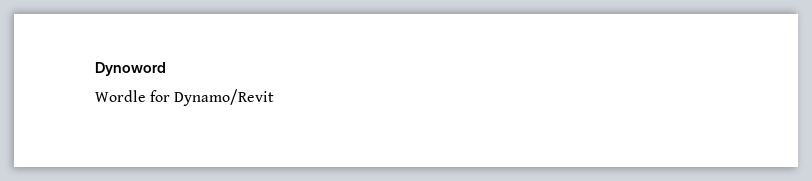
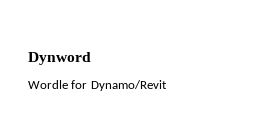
[95,62,166,76] Dynoword -> [28,52,91,65] Dynword

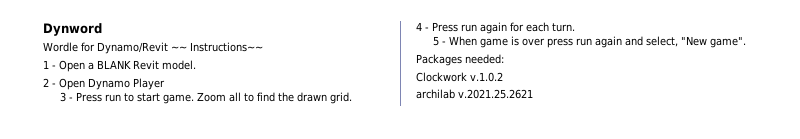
(167, 85) none -> [171,42,263,52] [43,60,196,72] [43,78,165,90] [60,92,353,104] [416,22,575,34] [433,36,747,48] [416,54,504,66] [416,72,503,82] [416,89,533,99] ~~ Instructions~~ // 1 - Open a BLANK Revit model. // 2 - Open Dynamo Player // 3 - Press run to start game. Zoom all to find the drawn grid. // 4 - Press run again for each turn. // 5 - When game is over press run again and select, "New game". // Packages needed: // Clockwork v.1.0.2 // archilab v.2021.25.2621

